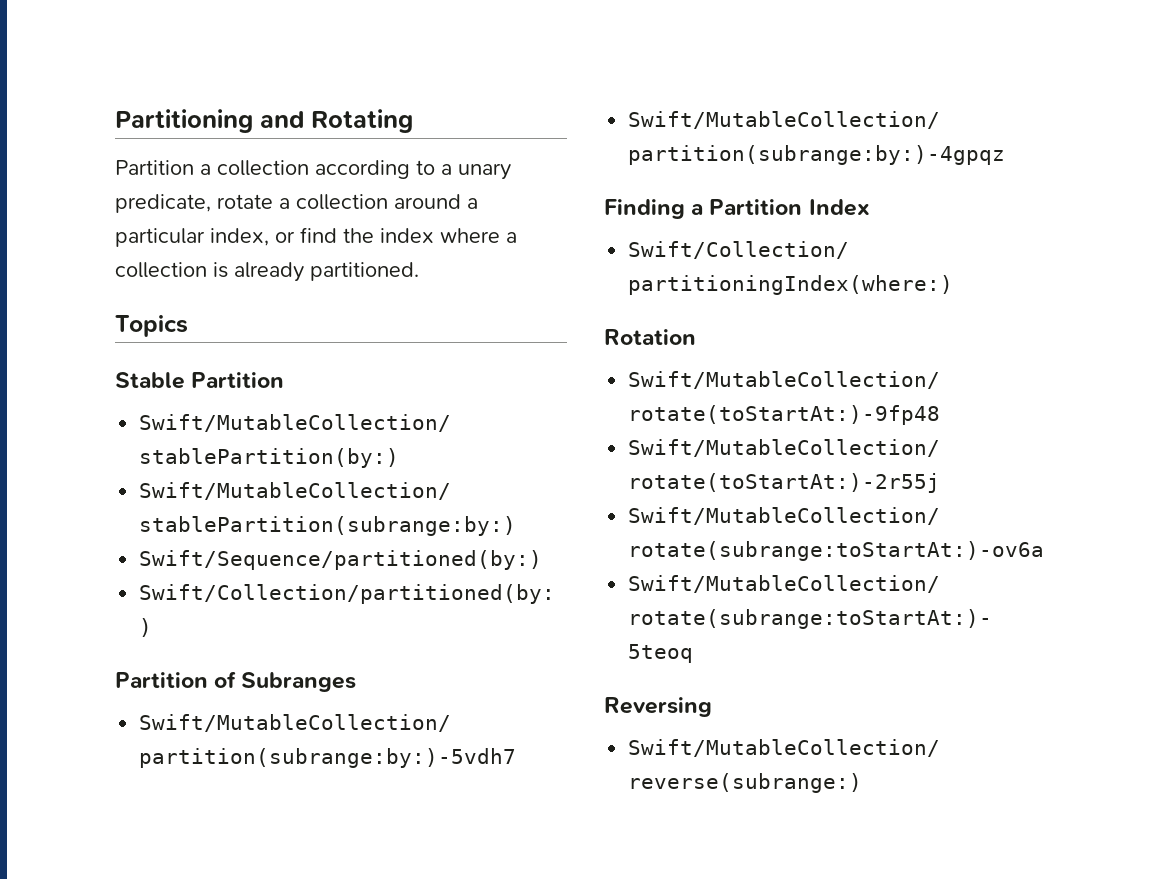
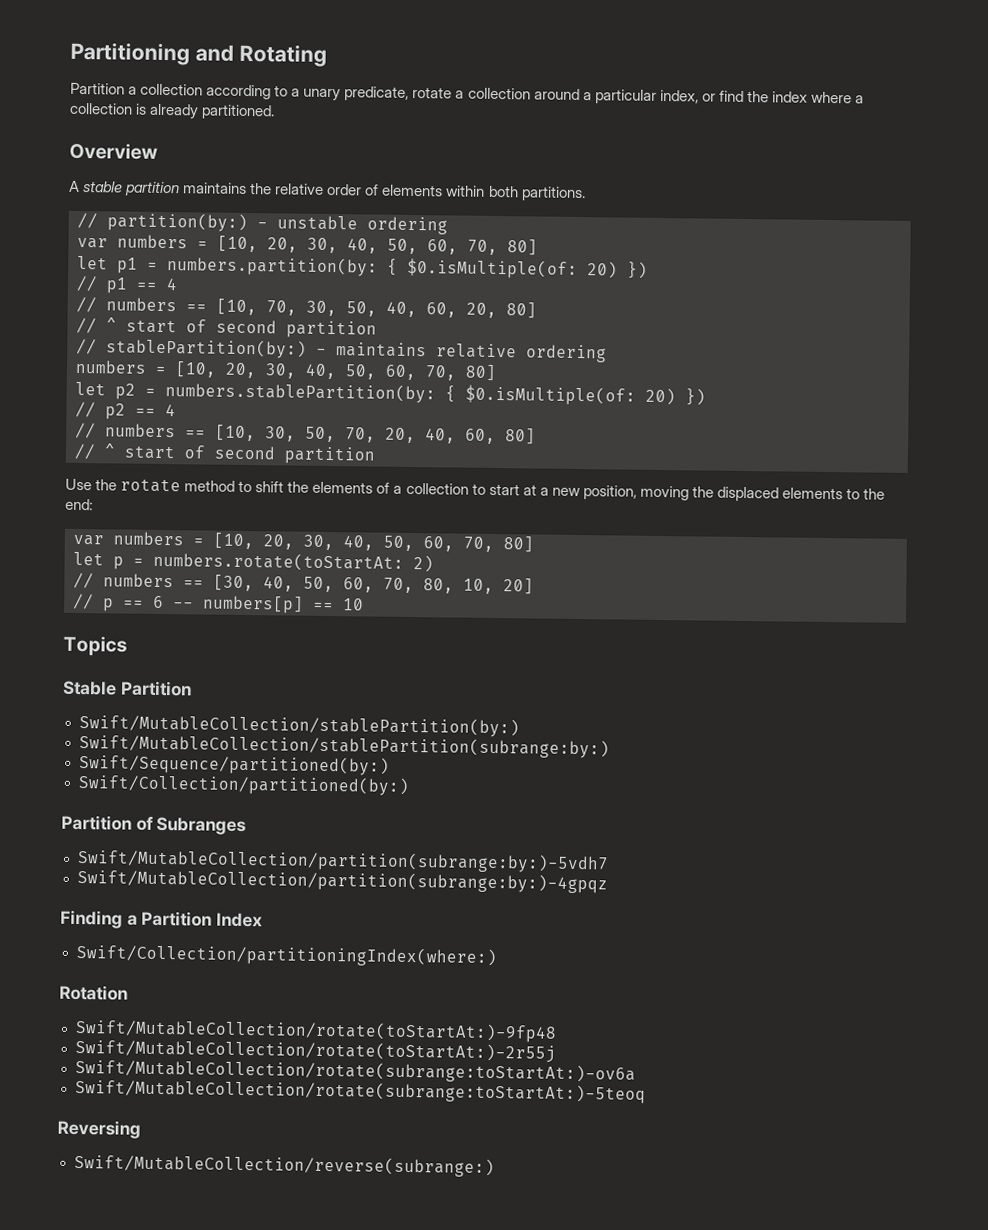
(419, 271) none -> [69,142,158,160] [69,180,586,202] [77,212,448,235] [77,234,538,256] [77,255,648,279] [76,275,178,294] [76,296,537,319] [76,317,377,339] [76,338,607,363] [75,359,497,382] [75,381,706,406] [75,401,176,420] [75,422,536,445] [74,443,376,465] [65,478,886,502] [65,498,93,511] [73,531,534,553] [73,551,434,573] [73,572,534,595] [73,593,364,614] // Overview // A stable partition maintains the relative order of elements within both partitions. // // partition(by:) - unstable ordering // var numbers = [10, 20, 30, 40, 50, 60, 70, 80] // let p1 = numbers.partition(by: { $0.isMultiple(of: 20) }) // // p1 == 4 // // numbers == [10, 70, 30, 50, 40, 60, 20, 80] // // ^ start of second partition // // stablePartition(by:) - maintains relative ordering // numbers = [10, 20, 30, 40, 50, 60, 70, 80] // let p2 = numbers.stablePartition(by: { $0.isMultiple(of: 20) }) // // p2 == 4 // // numbers == [10, 30, 50, 70, 20, 40, 60, 80] // // ^ start of second partition // Use the rotate method to shift the elements of a collection to start at a new position, moving the displaced elements to the end: // var numbers = [10, 20, 30, 40, 50, 60, 70, 80] // let p = numbers.rotate(toStartAt: 2) // // numbers == [30, 40, 50, 60, 70, 80, 10, 20] // // p == 6 -- numbers[p] == 10

